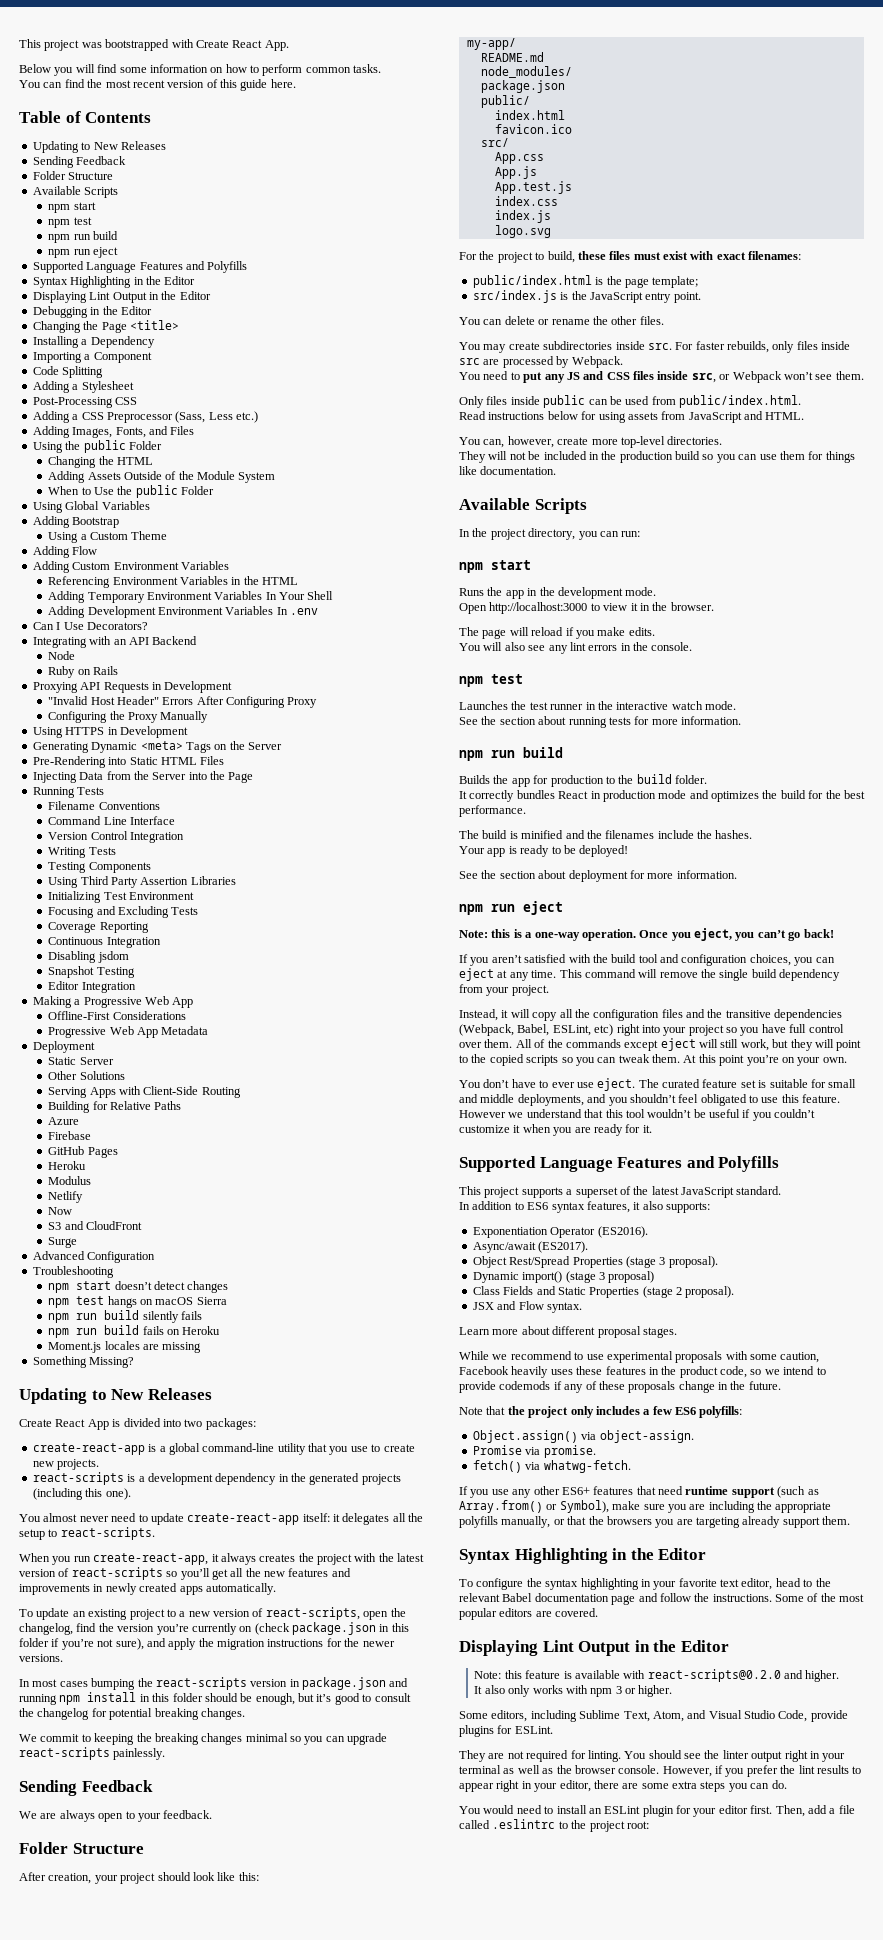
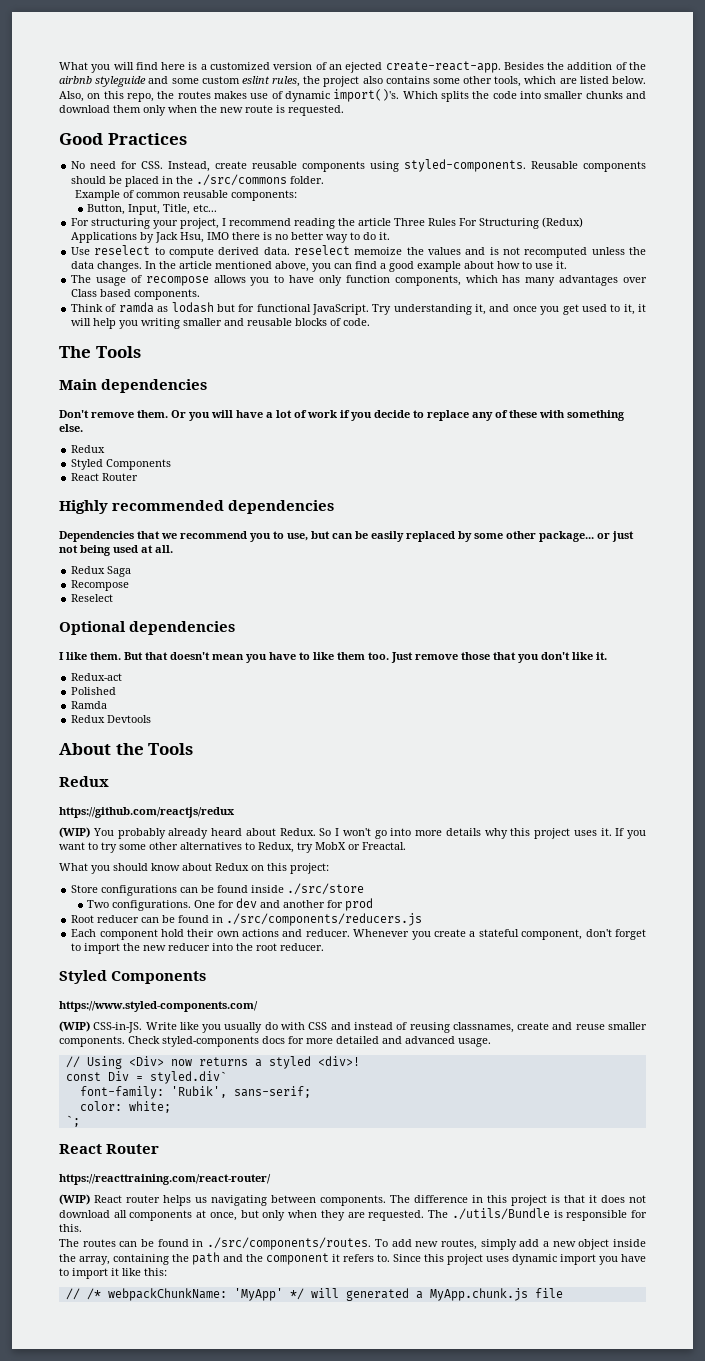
[19,39,289,51] [19,64,382,76] [19,79,296,91] [19,111,152,123] [32,141,166,153] [32,156,127,168] [32,171,114,180] [32,186,119,198] [48,202,96,213] [48,217,92,228] [48,231,118,243] [48,247,118,258] [32,261,248,273] [32,276,196,288] [32,291,211,303] [32,306,152,318] [32,320,179,333] [32,336,155,348] [32,352,152,363] [32,366,104,378] [32,381,134,393] [32,397,138,408] [32,411,258,423] [32,426,195,438] [32,440,162,453] [48,456,153,468] [48,471,276,483] [48,485,215,498] [32,501,150,513] [32,516,120,528] [48,531,168,543] [32,546,98,558] [32,561,229,573] [48,576,299,588] [48,591,334,603] [48,606,319,618] [32,622,148,630] [32,636,198,648] [48,651,76,660] [48,666,118,678] [32,681,233,693] [48,696,318,708] [48,711,209,723] [32,726,188,738] [32,741,282,753] [32,756,225,768] [32,771,254,783] [32,787,105,798] [48,801,160,810] [48,816,175,825] [48,831,184,843] [48,847,116,858] [48,862,151,873] [48,876,236,888] [48,891,194,903] [48,906,199,918] [48,922,149,933] [48,937,161,948] [48,951,129,963] [48,966,135,978] [48,981,136,993] [32,996,194,1008] [48,1011,186,1020] [48,1026,209,1038] [32,1041,95,1053] [48,1057,114,1065] [48,1071,125,1080] [48,1086,241,1098] [48,1101,182,1113] [48,1117,80,1125] [48,1131,92,1140] [48,1146,118,1158] [48,1161,87,1170] [48,1176,92,1185] [48,1191,84,1203] [48,1207,73,1215] [48,1221,142,1230] [48,1237,78,1248] [32,1251,156,1263] [32,1266,114,1278] [48,1281,229,1293] [48,1296,227,1308] [48,1310,202,1323] [48,1325,221,1338] [48,1341,202,1353] [32,1356,135,1368] [19,1388,212,1404] [19,1418,256,1430] [32,1443,415,1455] [32,1459,100,1470] [32,1472,401,1485] [32,1488,131,1500] [19,1513,424,1525] [19,1527,155,1540] [19,1553,425,1565] [19,1567,351,1580] [19,1583,276,1595] [19,1607,406,1620] [19,1622,409,1635] [19,1638,395,1650] [19,1654,63,1662] [19,1677,409,1690] [19,1692,411,1705] [19,1708,245,1720] [19,1733,388,1745] [19,1747,166,1760] [19,1780,153,1796] [19,1810,213,1822] [19,1842,144,1854] [19,1872,259,1884] [466,38,516,50] [480,52,544,62] [480,66,572,78] [480,80,565,93] [480,95,530,108] [494,110,565,120] [494,124,572,134] [480,138,509,147] [494,152,544,164] [494,166,537,179] [494,181,572,194] [494,196,558,206] [494,210,551,223] [494,225,551,238] [459,251,802,263] [472,275,699,288] [472,290,701,303] [459,316,664,325] [459,341,851,353] [459,356,623,368] [459,371,864,383] [459,395,801,408] [459,411,805,423] [459,436,723,448] [459,451,855,463] [459,466,557,475] [459,498,587,514] [459,528,641,540] [459,560,531,573] [459,587,657,599] [459,602,714,614] [459,627,655,639] [459,642,693,654] [459,674,523,687] [459,701,736,710] [459,716,741,728] [459,747,563,761] [459,774,707,787] [459,790,865,802] [459,805,526,817] [459,830,753,839] [459,845,629,857] [459,870,737,882] [459,901,563,915] [459,928,834,941] [459,954,835,966] [459,968,841,981] [459,984,549,996] [459,1009,843,1021] [459,1024,844,1036] [459,1038,862,1051] [459,1054,847,1066] [459,1078,857,1091] [459,1094,841,1106] [459,1109,816,1121] [459,1124,652,1136] [459,1156,780,1172] [459,1186,782,1198] [459,1201,710,1213] [472,1226,648,1238] [472,1241,589,1253] [472,1256,718,1268] [472,1271,655,1283] [472,1286,735,1298] [472,1301,582,1313] [459,1326,677,1338] [459,1351,820,1363] [459,1366,826,1378] [459,1381,781,1393] [459,1406,743,1418] [472,1430,694,1443] [472,1445,596,1458] [472,1460,631,1473] [459,1486,819,1498] [459,1500,832,1513] [459,1516,851,1528] [459,1548,707,1564] [459,1578,831,1590] [459,1593,865,1605] [459,1608,599,1620] [459,1640,729,1656] [474,1669,840,1682] [474,1685,673,1697] [459,1710,848,1722] [459,1725,553,1737] [459,1750,846,1762] [459,1765,862,1777] [459,1780,787,1792] [459,1805,855,1817] [459,1819,649,1832] This project was bootstrapped with Create React App. // Below you will find some information on how to perform common tasks. // You can find the most recent version of this guide here. // Table of Contents // Updating to New Releases // Sending Feedback // Folder Structure // Available Scripts // npm start // npm test // npm run build // npm run eject // Supported Language Features and Polyfills // Syntax Highlighting in the Editor // Displaying Lint Output in the Editor // Debugging in the Editor // Changing the Page <title> // Installing a Dependency // Importing a Component // Code Splitting // Adding a Stylesheet // Post-Processing CSS // Adding a CSS Preprocessor (Sass, Less etc.) // Adding Images, Fonts, and Files // Using the public Folder // Changing the HTML // Adding Assets Outside of the Module System // When to Use the public Folder // Using Global Variables // Adding Bootstrap // Using a Custom Theme // Adding Flow // Adding Custom Environment Variables // Referencing Environment Variables in the HTML // Adding Temporary Environment Variables In Your Shell // Adding Development Environment Variables In .env // Can I Use Decorators? // Integrating with an API Backend // Node // Ruby on Rails // Proxying API Requests in Development // "Invalid Host Header" Errors After Configuring Proxy // Configuring the Proxy Manually // Using HTTPS in Development // Generating Dynamic <meta> Tags on the Server // Pre-Rendering into Static HTML Files // Injecting Data from the Server into the Page // Running Tests // Filename Conventions // Command Line Interface // Version Control Integration // Writing Tests // Testing Components // Using Third Party Assertion Libraries // Initializing Test Environment // Focusing and Excluding Tests // Coverage Reporting // Continuous Integration // Disabling jsdom // Snapshot Testing // Editor Integration // Making a Progressive Web App // Offline-First Considerations // Progressive Web App Metadata // Deployment // Static Server // Other Solutions // Serving Apps with Client-Side Routing // Building for Relative Paths // Azure // Firebase // GitHub Pages // Heroku // Modulus // Netlify // Now // S3 and CloudFront // Surge // Advanced Configuration // Troubleshooting // npm start doesn’t detect changes // npm test hangs on macOS Sierra // npm run build silently fails // npm run build fails on Heroku // Moment.js locales are missing // Something Missing? // Updating to New Releases // Create React App is divided into two packages: // create-react-app is a global command-line utility that you use to create new projects. // react-scripts is a development dependency in the generated projects (including this one). // You almost never need to update create-react-app itself: it delegates all the setup to react-scripts. // When you run create-react-app, it always creates the project with the latest version of react-scripts so you’ll get all the new features and improvements in newly created apps automatically. // To update an existing project to a new version of react-scripts, open the changelog, find the version you’re currently on (check package.json in this folder if you’re not sure), and apply the migration instructions for the newer versions. // In most cases bumping the react-scripts version in package.json and running npm install in this folder should be enough, but it’s good to consult the changelog for potential breaking changes. // We commit to keeping the breaking changes minimal so you can upgrade react-scripts painlessly. // Sending Feedback // We are always open to your feedback. // Folder Structure // After creation, your project should look like this: // my-app/ // README.md // node_modules/ // package.json // public/ // index.html // favicon.ico // src/ // App.css // App.js // App.test.js // index.css // index.js // logo.svg // For the project to build, these files must exist with exact filenames: // public/index.html is the page template; // src/index.js is the JavaScript entry point. // You can delete or rename the other files. // You may create subdirectories inside src. For faster rebuilds, only files inside src are processed by Webpack. // You need to put any JS and CSS files inside src, or Webpack won’t see them. // Only files inside public can be used from public/index.html. // Read instructions below for using assets from JavaScript and HTML. // You can, however, create more top-level directories. // They will not be included in the production build so you can use them for things like documentation. // Available Scripts // In the project directory, you can run: // npm start // Runs the app in the development mode. // Open http://localhost:3000 to view it in the browser. // The page will reload if you make edits. // You will also see any lint errors in the console. // npm test // Launches the test runner in the interactive watch mode. // See the section about running tests for more information. // npm run build // Builds the app for production to the build folder. // It correctly bundles React in production mode and optimizes the build for the best performance. // The build is minified and the filenames include the hashes. // Your app is ready to be deployed! // See the section about deployment for more information. // npm run eject // Note: this is a one-way operation. Once you eject, you can’t go back! // If you aren’t satisfied with the build tool and configuration choices, you can eject at any time. This command will remove the single build dependency from your project. // Instead, it will copy all the configuration files and the transitive dependencies (Webpack, Babel, ESLint, etc) right into your project so you have full control over them. All of the commands except eject will still work, but they will point to the copied scripts so you can tweak them. At this point you’re on your own. // You don’t have to ever use eject. The curated feature set is suitable for small and middle deployments, and you shouldn’t feel obligated to use this feature. However we understand that this tool wouldn’t be useful if you couldn’t customize it when you are ready for it. // Supported Language Features and Polyfills // This project supports a superset of the latest JavaScript standard. // In addition to ES6 syntax features, it also supports: // Exponentiation Operator (ES2016). // Async/await (ES2017). // Object Rest/Spread Properties (stage 3 proposal). // Dynamic import() (stage 3 proposal) // Class Fields and Static Properties (stage 2 proposal). // JSX and Flow syntax. // Learn more about different proposal stages. // While we recommend to use experimental proposals with some caution, Facebook heavily uses these features in the product code, so we intend to provide codemods if any of these proposals change in the future. // Note that the project only includes a few ES6 polyfills: // Object.assign() via object-assign. // Promise via promise. // fetch() via whatwg-fetch. // If you use any other ES6+ features that need runtime support (such as Array.from() or Symbol), make sure you are including the appropriate polyfills manually, or that the browsers you are targeting already support them. // Syntax Highlighting in the Editor // To configure the syntax highlighting in your favorite text editor, head to the relevant Babel documentation page and follow the instructions. Some of the most popular editors are covered. // Displaying Lint Output in the Editor // Note: this feature is available with react-scripts@0.2.0 and higher. // It also only works with npm 3 or higher. // Some editors, including Sublime Text, Atom, and Visual Studio Code, provide plugins for ESLint. // They are not required for linting. You should see the linter output right in your terminal as well as the browser console. However, if you prefer the lint results to appear right in your editor, there are some extra steps you can do. // You would need to install an ESLint plugin for your editor first. Then, add a file called .eslintrc to the project root: -> [59,61,646,73] [59,76,646,87] [59,89,646,102] [59,105,344,116] [59,133,187,145] [71,159,646,172] [71,174,325,187] [75,190,298,201] [87,204,218,215] [71,217,584,229] [71,232,391,243] [71,245,646,258] [71,261,568,272] [71,275,648,286] [71,289,201,300] [71,302,646,315] [71,318,371,329] [59,346,141,358] [59,379,208,393] [59,410,625,421] [59,424,83,432] [71,445,106,453] [71,459,172,470] [71,473,139,481] [59,500,335,514] [59,531,634,542] [59,545,173,556] [71,566,132,577] [71,580,130,591] [71,594,114,602] [59,621,236,635] [59,652,607,663] [71,673,123,681] [71,687,117,695] [71,701,108,709] [71,715,152,723] [59,743,194,755] [59,776,109,787] [59,807,235,818] [59,827,646,839] [59,842,406,853] [59,863,329,874] [71,883,365,896] [87,898,374,911] [71,913,423,926] [71,929,646,940] [71,943,325,954] [59,970,207,984] [59,1001,258,1012] [59,1021,647,1033] [59,1036,491,1047] [65,1056,360,1069] [65,1071,227,1084] [79,1086,311,1099] [79,1101,171,1113] [65,1115,80,1127] [59,1144,160,1154] [59,1174,271,1185] [59,1194,646,1206] [59,1208,647,1221] [59,1224,82,1232] [59,1237,646,1250] [59,1252,646,1265] [59,1268,167,1279] [65,1288,563,1301] What you will find here is a customized version of an ejected create-react-app. Besides the addition of the airbnb styleguide and some custom eslint rules, the project also contains some other tools, which are listed below. Also, on this repo, the routes makes use of dynamic import()'s. Which splits the code into smaller chunks and download them only when the new route is requested. // Good Practices // No need for CSS. Instead, create reusable components using styled-components. Reusable components should be placed in the ./src/commons folder. // Example of common reusable components: // Button, Input, Title, etc... // For structuring your project, I recommend reading the article Three Rules For Structuring (Redux) Applications by Jack Hsu, IMO there is no better way to do it. // Use reselect to compute derived data. reselect memoize the values and is not recomputed unless the data changes. In the article mentioned above, you can find a good example about how to use it. // The usage of recompose allows you to have only function components, which has many advantages over Class based components. // Think of ramda as lodash but for functional JavaScript. Try understanding it, and once you get used to it, it will help you writing smaller and reusable blocks of code. // The Tools // Main dependencies // Don't remove them. Or you will have a lot of work if you decide to replace any of these with something else. // Redux // Styled Components // React Router // Highly recommended dependencies // Dependencies that we recommend you to use, but can be easily replaced by some other package... or just not being used at all. // Redux Saga // Recompose // Reselect // Optional dependencies // I like them. But that doesn't mean you have to like them too. Just remove those that you don't like it. // Redux-act // Polished // Ramda // Redux Devtools // About the Tools // Redux // https://github.com/reactjs/redux // (WIP) You probably already heard about Redux. So I won't go into more details why this project uses it. If you want to try some other alternatives to Redux, try MobX or Freactal. // What you should know about Redux on this project: // Store configurations can be found inside ./src/store // Two configurations. One for dev and another for prod // Root reducer can be found in ./src/components/reducers.js // Each component hold their own actions and reducer. Whenever you create a stateful component, don't forget to import the new reducer into the root reducer. // Styled Components // https://www.styled-components.com/ // (WIP) CSS-in-JS. Write like you usually do with CSS and instead of reusing classnames, create and reuse smaller components. Check styled-components docs for more detailed and advanced usage. // // Using <Div> now returns a styled <div>! // const Div = styled.div` // font-family: 'Rubik', sans-serif; // color: white; // `; // React Router // https://reacttraining.com/react-router/ // (WIP) React router helps us navigating between components. The difference in this project is that it does not download all components at once, but only when they are requested. The ./utils/Bundle is responsible for this. // The routes can be found in ./src/components/routes. To add new routes, simply add a new object inside the array, containing the path and the component it refers to. Since this project uses dynamic import you have to import it like this: // // /* webpackChunkName: 'MyApp' */ will generated a MyApp.chunk.js file

